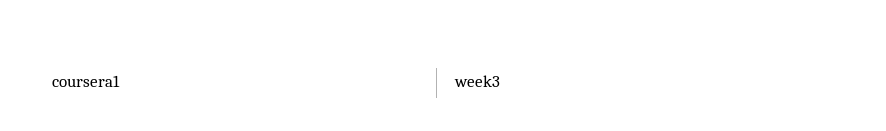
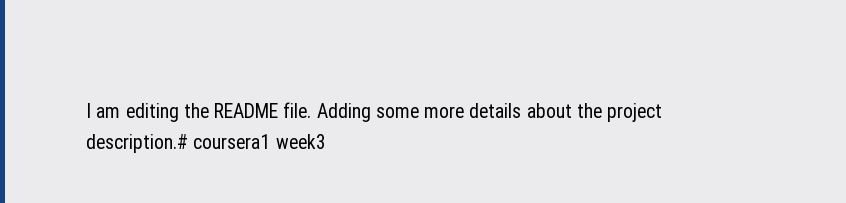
(52, 81) none -> [86,102,663,122] [86,134,188,153] I am editing the README file. Adding some more details about the project description.#
(120, 81) // -> (271, 141) none

